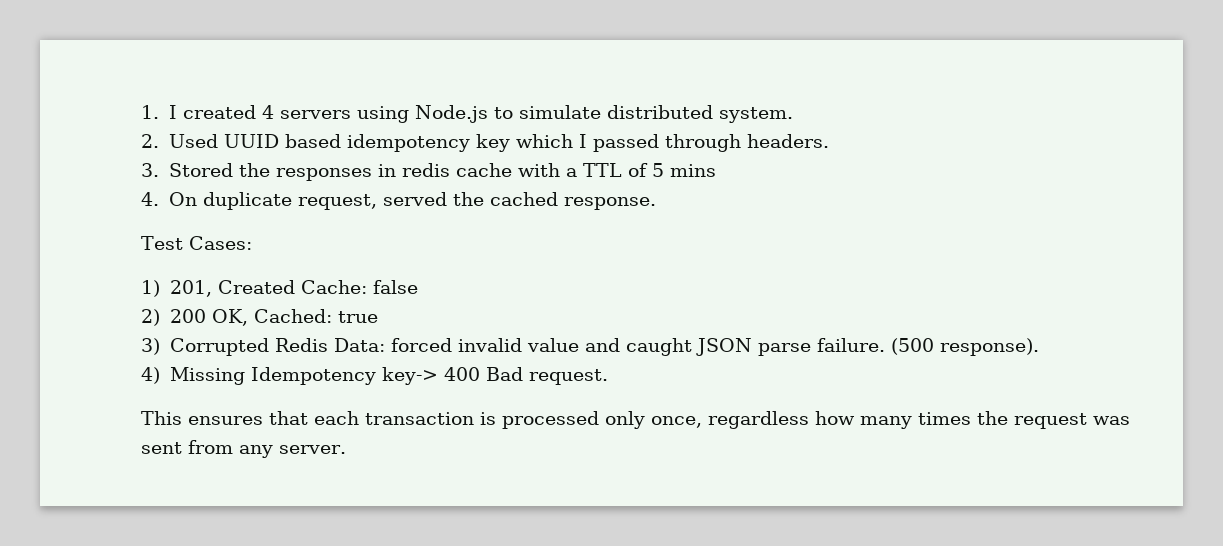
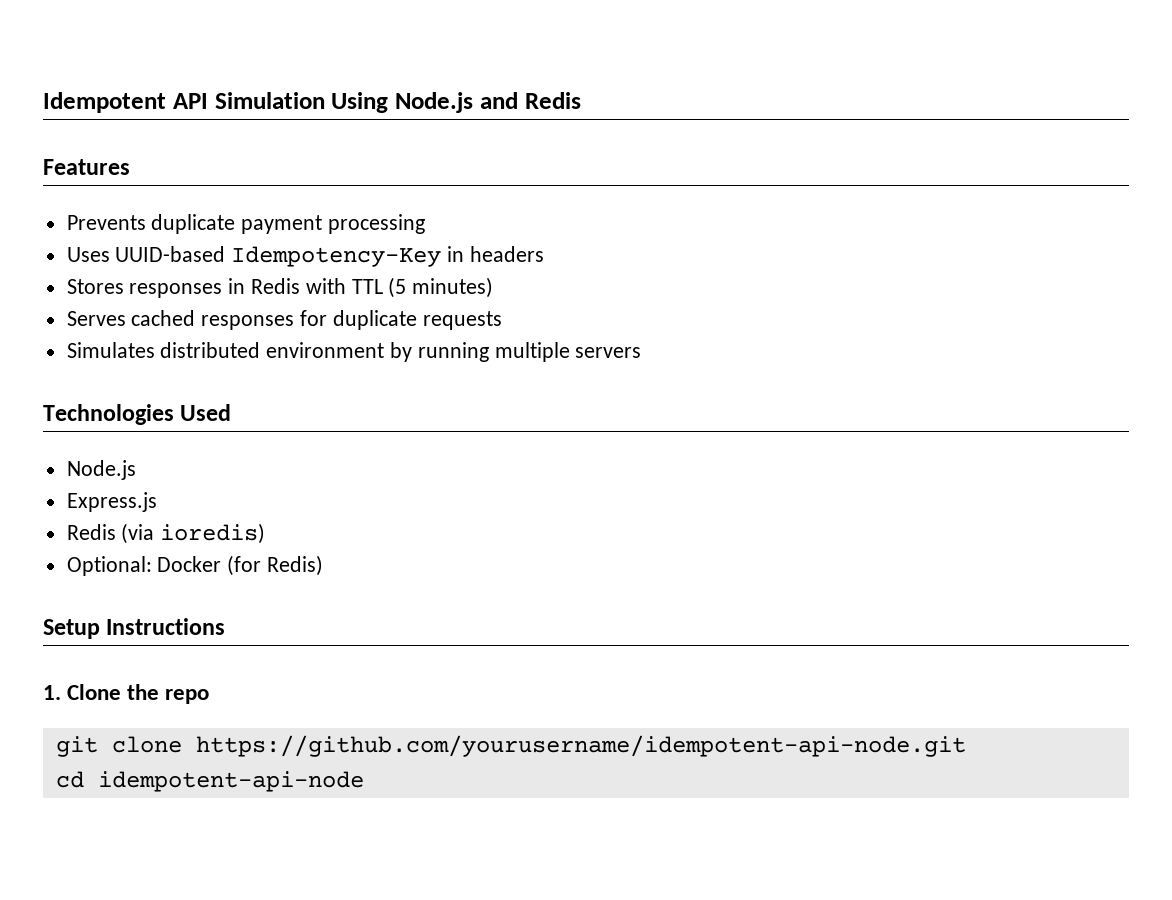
[141,105,793,123] [141,134,829,152] [141,163,716,181] [141,192,656,210] [141,236,252,250] [141,280,418,297] [141,309,378,326] [141,338,1039,356] [141,367,608,385] [141,411,1130,429] [141,440,346,458] 1. I created 4 servers using Node.js to simulate distributed system. // 2. Used UUID based idempotency key which I passed through headers. // 3. Stored the responses in redis cache with a TTL of 5 mins // 4. On duplicate request, served the cached response. // Test Cases: // 1) 201, Created Cache: false // 2) 200 OK, Cached: true // 3) Corrupted Redis Data: forced invalid value and caught JSON parse failure. (500 response). // 4) Missing Idempotency key-> 400 Bad request. // This ensures that each transaction is processed only once, regardless how many times the request was sent from any server. -> [43,92,581,113] [43,159,130,175] [66,214,426,234] [66,246,544,267] [66,277,494,298] [66,310,502,330] [66,342,642,362] [43,404,232,425] [66,460,136,480] [66,492,157,512] [66,523,266,544] [66,555,324,576] [43,618,226,639] [43,684,210,704] [55,735,966,757] [55,771,364,792] Idempotent API Simulation Using Node.js and Redis // Features // Prevents duplicate payment processing // Uses UUID-based Idempotency-Key in headers // Stores responses in Redis with TTL (5 minutes) // Serves cached responses for duplicate requests // Simulates distributed environment by running multiple servers // Technologies Used // Node.js // Express.js // Redis (via ioredis) // Optional: Docker (for Redis) // Setup Instructions // 1. Clone the repo // git clone https://github.com/yourusername/idempotent-api-node.git // cd idempotent-api-node

